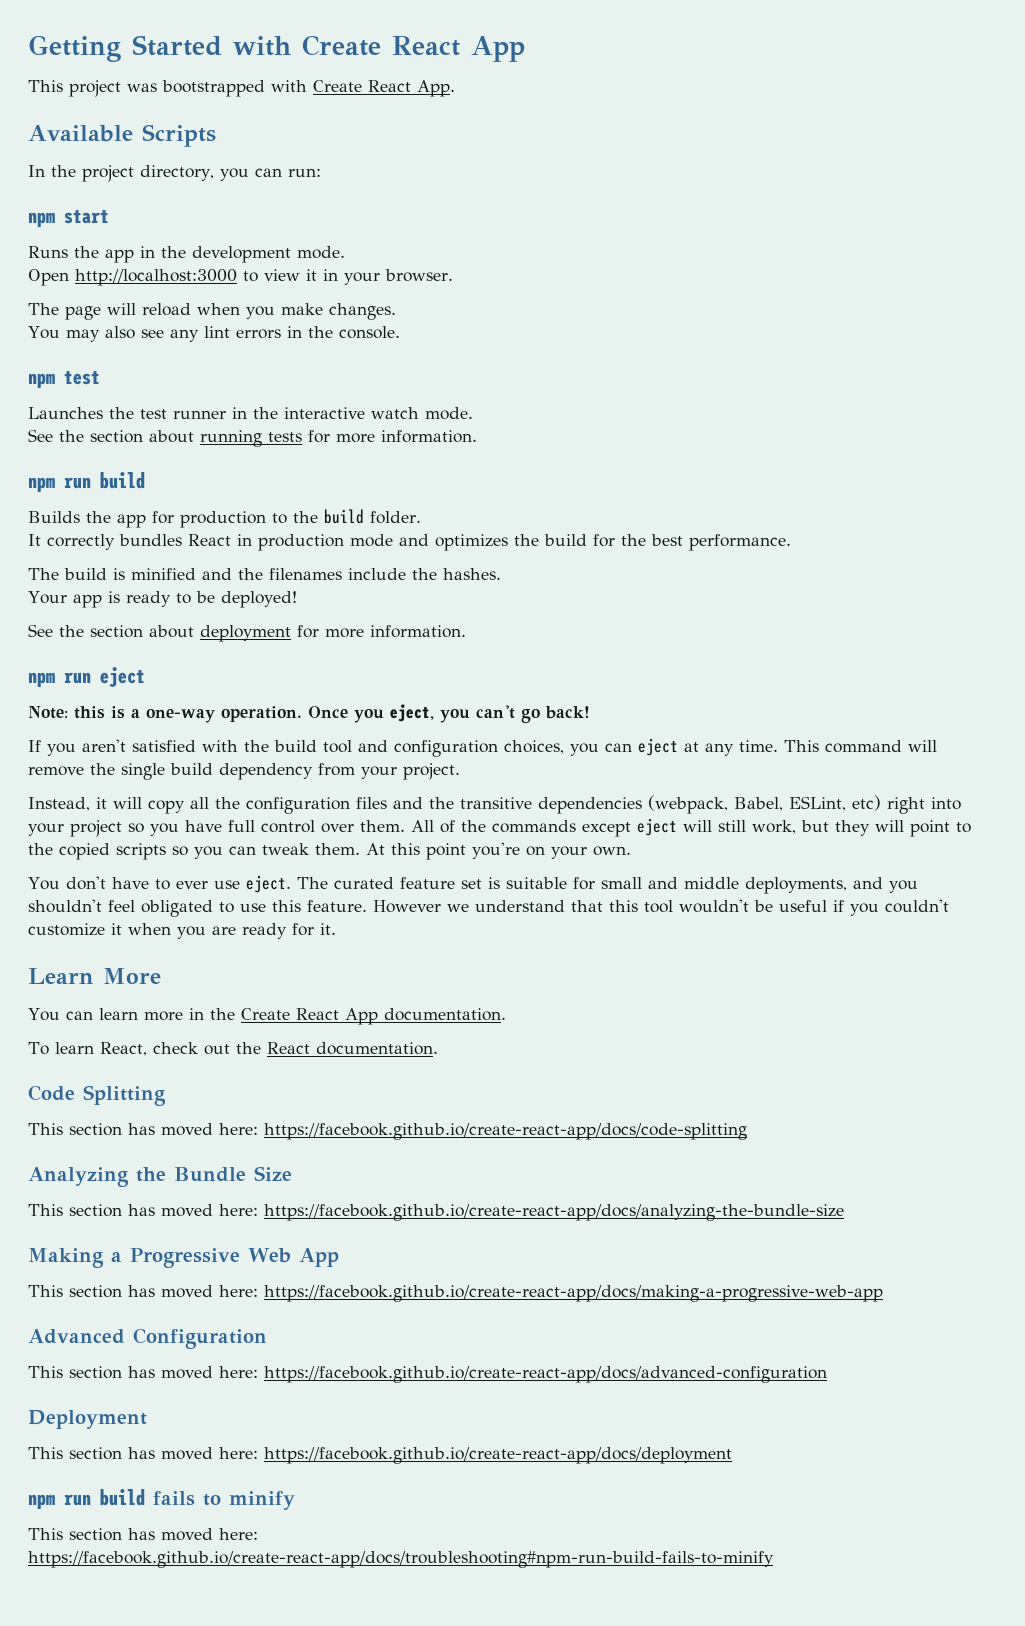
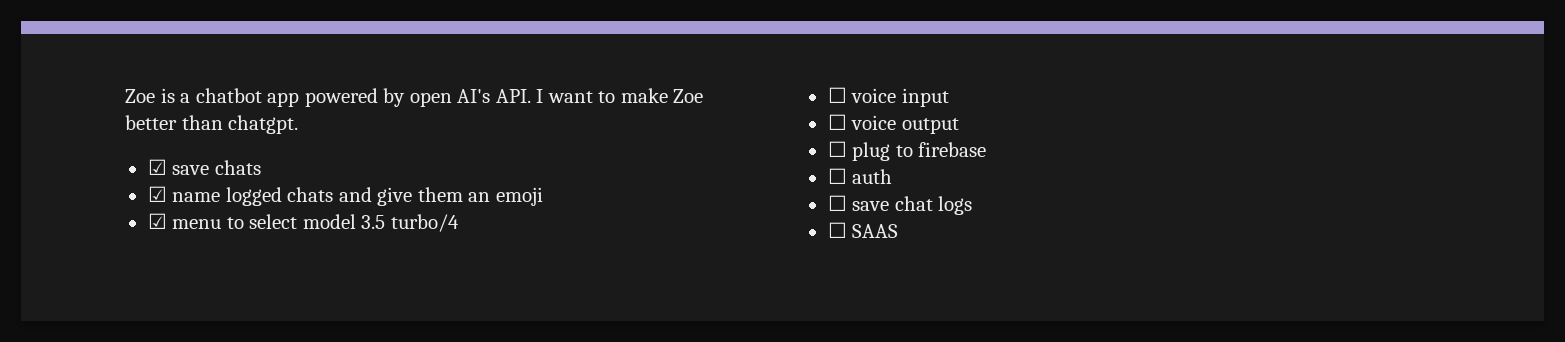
[28,35,525,62] [28,80,455,97] [28,124,216,147] [28,165,321,182] [28,210,109,227] [28,246,345,263] [28,269,453,286] [28,303,396,320] [28,326,400,342] [28,371,100,388] [28,407,473,420] [28,429,477,447] [28,472,145,492] [28,509,421,528] [28,534,791,551] [28,568,501,580] [28,591,297,608] [28,624,466,642] [28,667,145,687] [28,704,590,723] [28,738,937,757] [28,763,460,780] [28,795,961,814] [28,818,971,837] [28,842,631,860] [28,875,918,894] [28,899,949,917] [28,923,336,939] [28,968,161,984] [28,1008,506,1025] [28,1042,438,1056] [28,1085,166,1106] [28,1123,747,1140] [28,1166,292,1187] [28,1204,844,1221] [28,1248,339,1268] [28,1285,883,1302] [28,1328,267,1349] [28,1366,827,1383] [28,1410,147,1429] [28,1447,732,1464] [28,1489,295,1510] [28,1528,258,1541] [28,1551,774,1568] Getting Started with Create React App // This project was bootstrapped with Create React App. // Available Scripts // In the project directory, you can run: // npm start // Runs the app in the development mode. // Open http://localhost:3000 to view it in your browser. // The page will reload when you make changes. // You may also see any lint errors in the console. // npm test // Launches the test runner in the interactive watch mode. // See the section about running tests for more information. // npm run build // Builds the app for production to the build folder. // It correctly bundles React in production mode and optimizes the build for the best performance. // The build is minified and the filenames include the hashes. // Your app is ready to be deployed! // See the section about deployment for more information. // npm run eject // Note: this is a one-way operation. Once you eject, you can't go back! // If you aren't satisfied with the build tool and configuration choices, you can eject at any time. This command will remove the single build dependency from your project. // Instead, it will copy all the configuration files and the transitive dependencies (webpack, Babel, ESLint, etc) right into your project so you have full control over them. All of the commands except eject will still work, but they will point to the copied scripts so you can tweak them. At this point you're on your own. // You don't have to ever use eject. The curated feature set is suitable for small and middle deployments, and you shouldn't feel obligated to use this feature. However we understand that this tool wouldn't be useful if you couldn't customize it when you are ready for it. // Learn More // You can learn more in the Create React App documentation. // To learn React, check out the React documentation. // Code Splitting // This section has moved here: https://facebook.github.io/create-react-app/docs/code-splitting // Analyzing the Bundle Size // This section has moved here: https://facebook.github.io/create-react-app/docs/analyzing-the-bundle-size // Making a Progressive Web App // This section has moved here: https://facebook.github.io/create-react-app/docs/making-a-progressive-web-app // Advanced Configuration // This section has moved here: https://facebook.github.io/create-react-app/docs/advanced-configuration // Deployment // This section has moved here: https://facebook.github.io/create-react-app/docs/deployment // npm run build fails to minify // This section has moved here: https://facebook.github.io/create-react-app/docs/troubleshooting#npm-run-build-fails-to-minify -> [125,88,704,107] [125,115,299,134] [147,159,261,175] [147,186,543,206] [147,213,459,232] [827,87,949,107] [827,114,959,134] [827,141,987,161] [827,168,893,184] [827,195,973,215] [827,222,899,238] Zoe is a chatbot app powered by open AI's API. I want to make Zoe better than chatgpt. // ☑ save chats // ☑ name logged chats and give them an emoji // ☑ menu to select model 3.5 turbo/4 // ☐ voice input // ☐ voice output // ☐ plug to firebase // ☐ auth // ☐ save chat logs // ☐ SAAS

